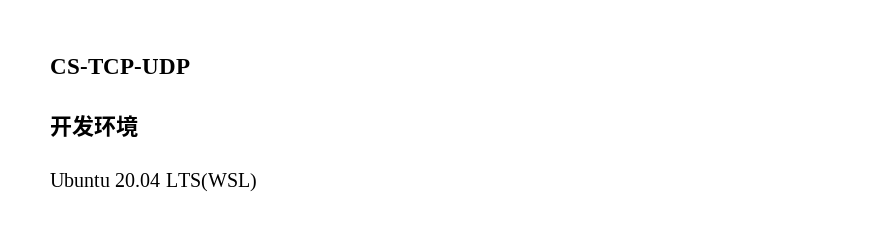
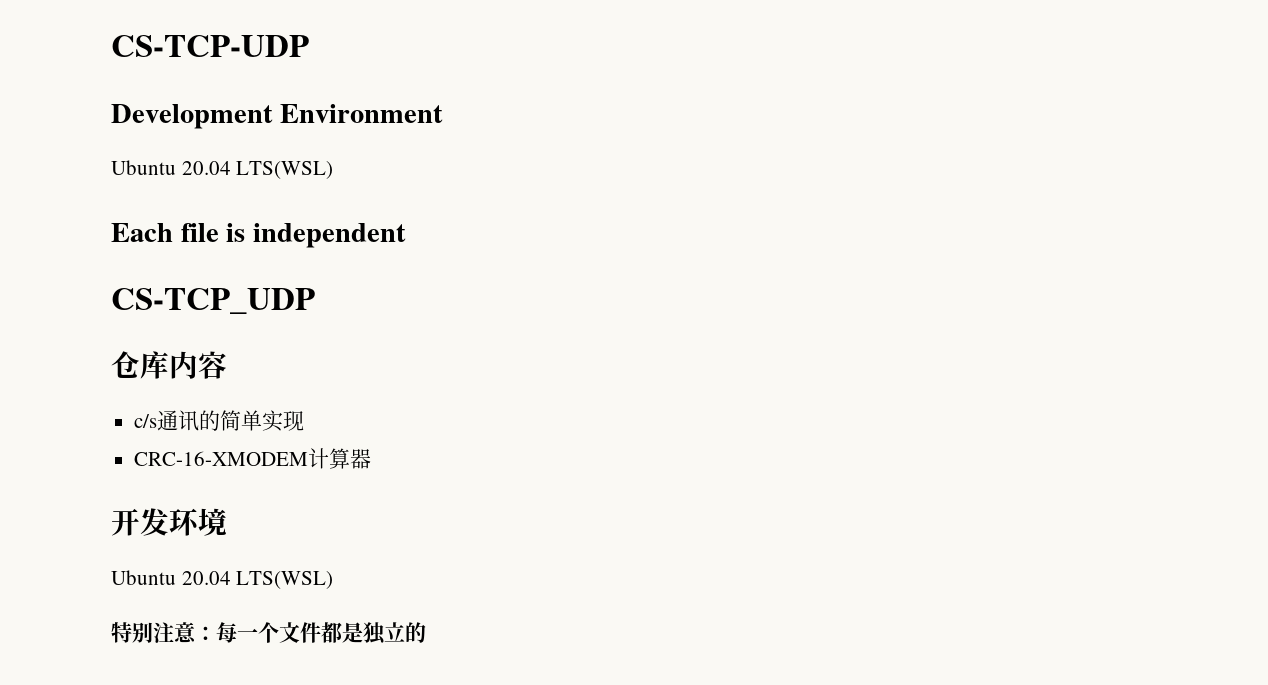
(190, 66) none -> [111,104,443,129] [111,160,334,179] [111,223,407,248] [111,288,315,314] [111,351,227,379] [134,410,305,432] [134,448,372,469] // Development Environment // Ubuntu 20.04 LTS(WSL) // Each file is independent // CS-TCP_UDP // 仓库内容 // c/s通讯的简单实现 // CRC-16-XMODEM计算器
(257, 182) none -> [111,622,426,645] // 特别注意：每一个文件都是独立的

